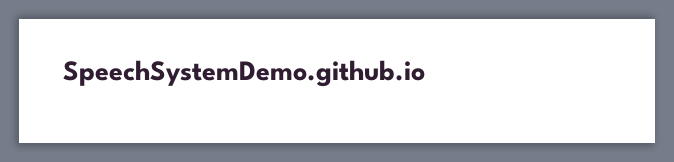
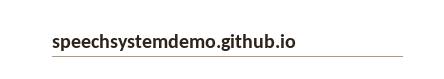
[63,60,425,87] SpeechSystemDemo.github.io -> [52,34,296,51] speechsystemdemo.github.io

